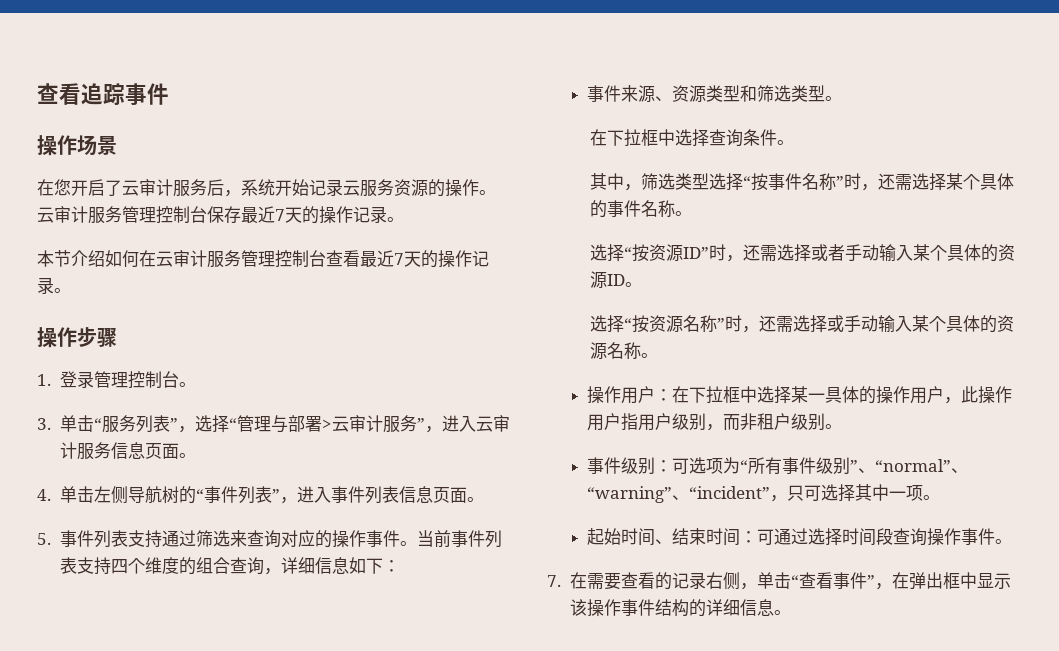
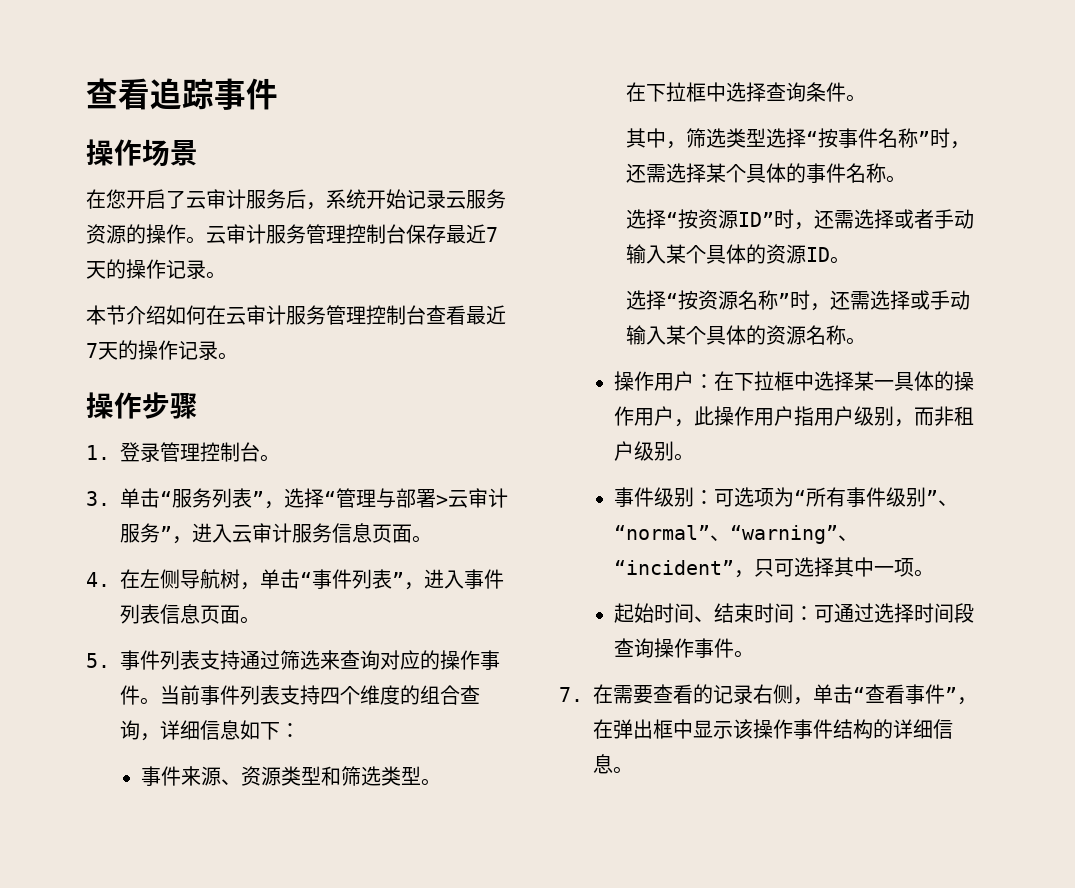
[59,486,94,503] 单击 -> [120,569,140,589] 在
[178,486,196,504] 的 -> [240,569,300,590] ，单击

